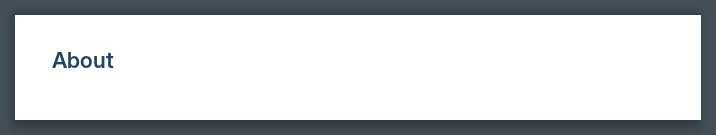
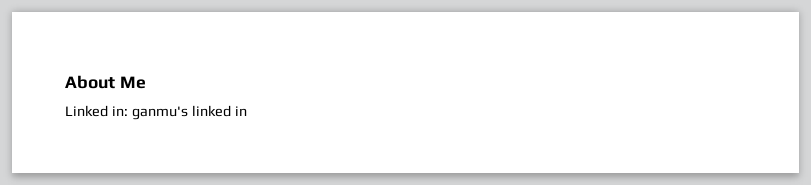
(114, 60) none -> [119,76,146,89] [65,105,247,120] Me // Linked in: ganmu's linked in

